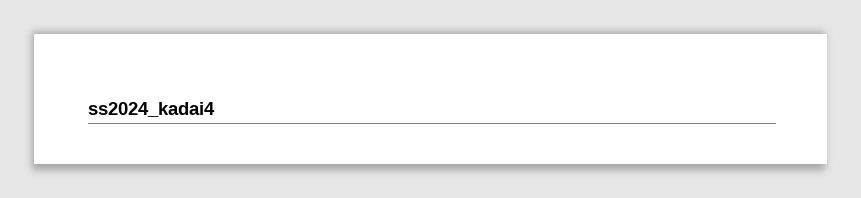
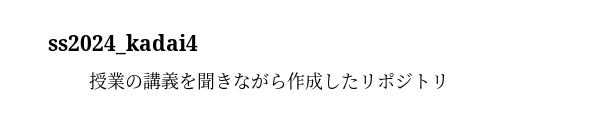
(215, 109) none -> [89,72,450,90] // 授業の講義を聞きながら作成したリポジトリ

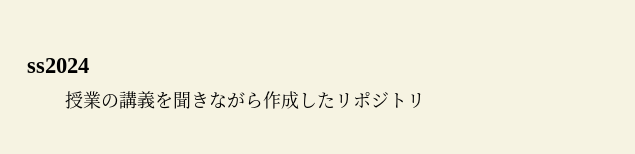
[48,34,198,55] ss2024_kadai4 -> [27,58,89,73] ss2024

